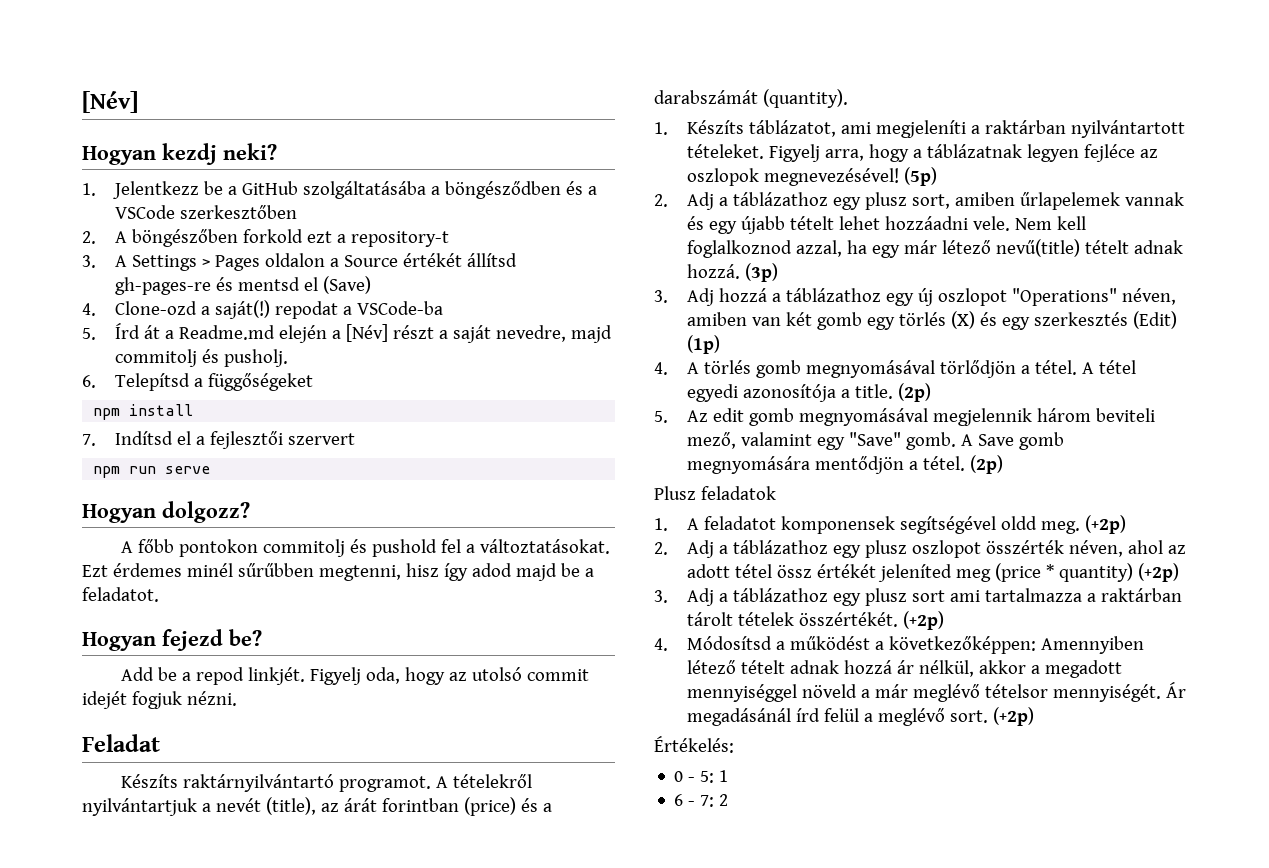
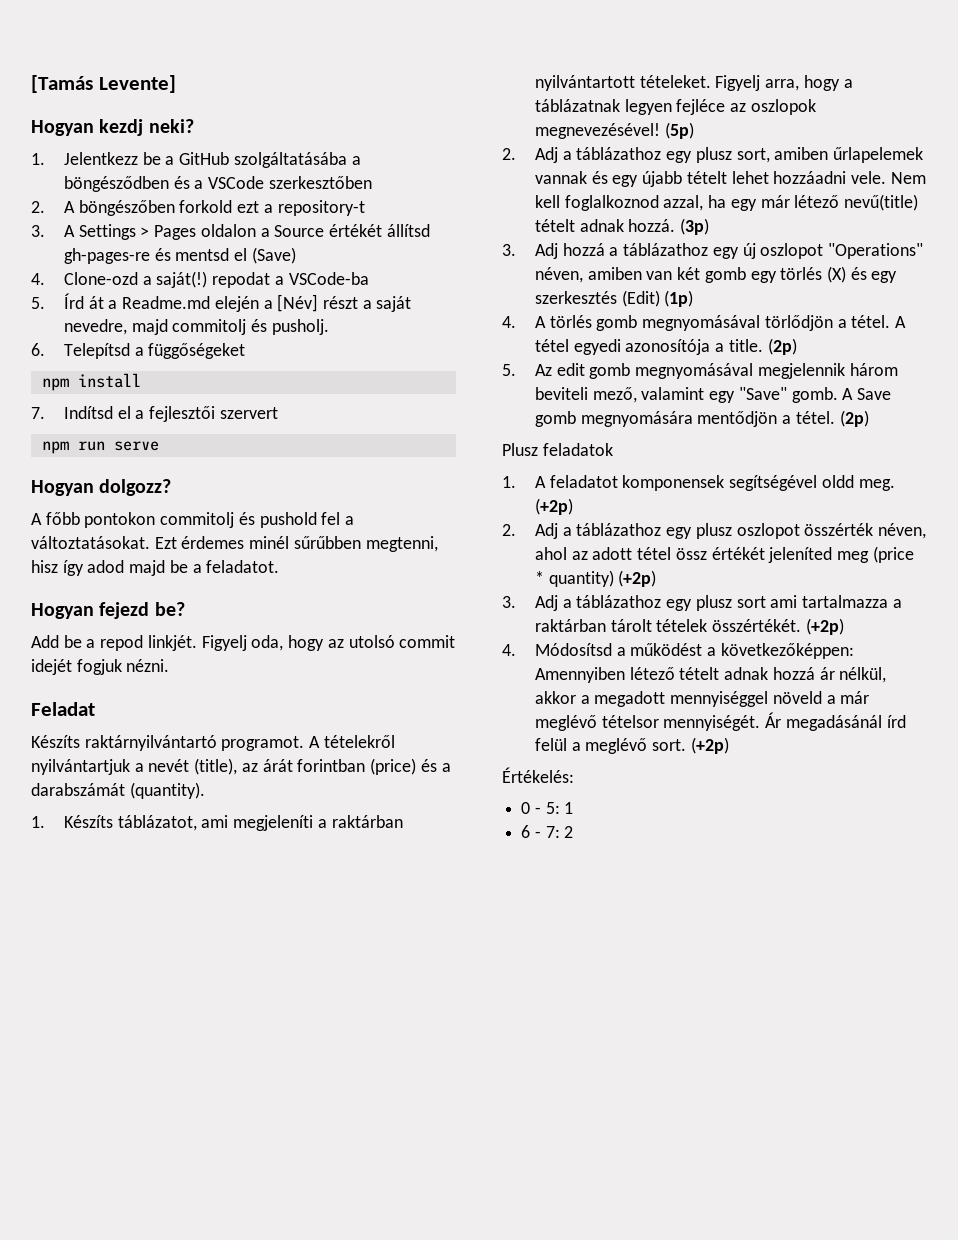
[82,91,138,113] [Név] -> [31,75,176,93] [Tamás Levente]

